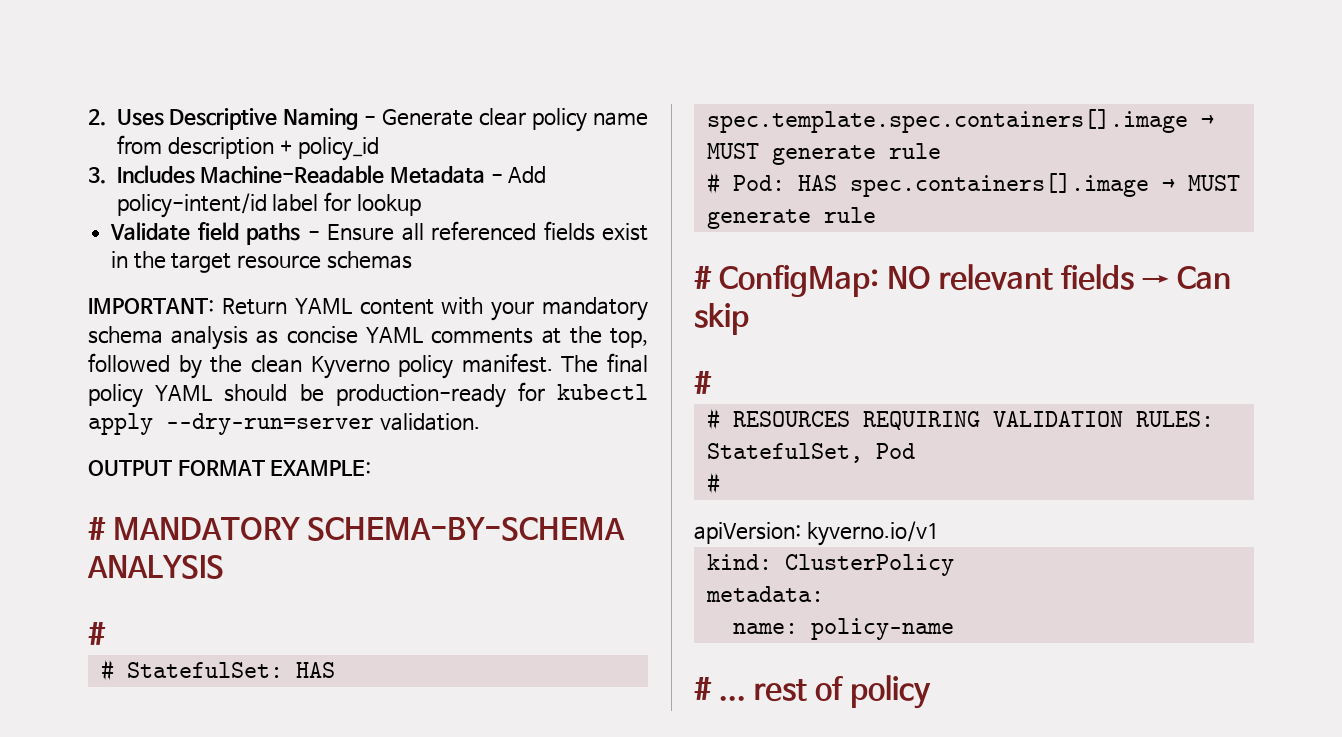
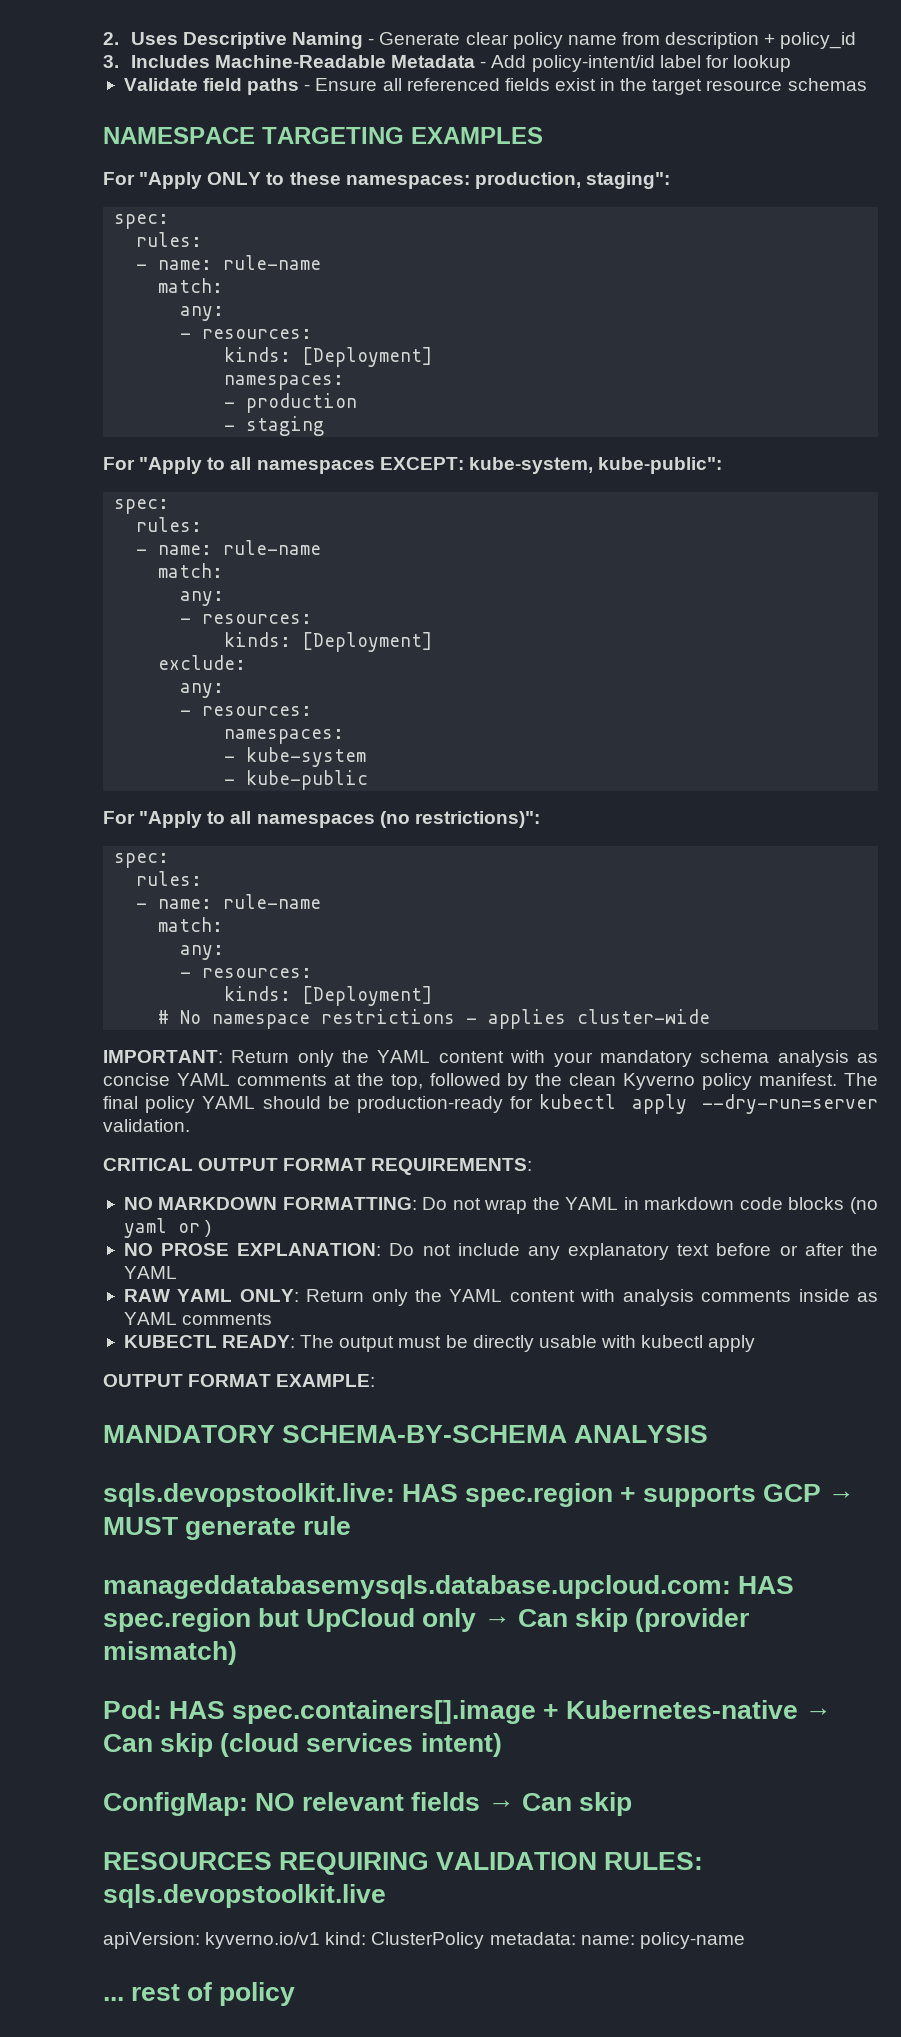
(412, 260) none -> [103,127,543,144] [103,172,670,189] [114,214,170,229] [136,232,203,247] [136,255,322,270] [158,278,224,293] [180,306,225,321] [180,329,313,339] [224,347,433,367] [224,375,345,390] [224,393,358,413] [224,416,325,436] [103,457,722,474] [114,499,170,514] [136,517,203,532] [136,540,322,555] [158,563,224,578] [180,591,225,606] [180,614,313,624] [224,632,433,652] [158,655,247,670] [180,683,225,698] [180,706,313,716] [224,729,345,744] [224,747,367,767] [224,770,369,790] [103,811,540,828] [114,853,170,868] [136,871,203,886] [136,894,322,909] [158,917,224,932] [180,945,225,960] [180,968,313,978] [224,986,433,1006] [158,1009,711,1029] // NAMESPACE TARGETING EXAMPLES // For "Apply ONLY to these namespaces: production, staging": // spec: // rules: // - name: rule-name // match: // any: // - resources: // kinds: [Deployment] // namespaces: // - production // - staging // For "Apply to all namespaces EXCEPT: kube-system, kube-public": // spec: // rules: // - name: rule-name // match: // any: // - resources: // kinds: [Deployment] // exclude: // any: // - resources: // namespaces: // - kube-system // - kube-public // For "Apply to all namespaces (no restrictions)": // spec: // rules: // - name: rule-name // match: // any: // - resources: // kinds: [Deployment] // # No namespace restrictions - applies cluster-wide
(287, 306) none -> [297,1050,370,1067] only the
(480, 422) none -> [103,1158,533,1175] [123,1197,878,1214] [123,1218,212,1238] [123,1243,878,1260] [123,1266,177,1279] [123,1289,878,1306] [123,1312,273,1325] [123,1335,756,1352] // CRITICAL OUTPUT FORMAT REQUIREMENTS: // NO MARKDOWN FORMATTING: Do not wrap the YAML in markdown code blocks (no yaml or ) // NO PROSE EXPLANATION: Do not include any explanatory text before or after the YAML // RAW YAML ONLY: Return only the YAML content with analysis comments inside as YAML comments // KUBECTL READY: The output must be directly usable with kubectl apply
[88,517,106,540] # -> (376, 1380) none
[88,622,106,645] [100,659,335,681] [706,109,1214,133] [706,143,941,165] [706,172,1240,197] [706,207,876,229] [694,266,712,289] # // # StatefulSet: HAS spec.template.spec.containers[].image → MUST generate rule // # Pod: HAS spec.containers[].image → MUST generate rule // # -> [103,1483,855,1507] [103,1516,352,1540] [103,1575,795,1599] [103,1608,750,1632] [103,1641,237,1665] [103,1700,832,1724] [103,1733,502,1757] sqls.devopstoolkit.live: HAS spec.region + supports GCP → MUST generate rule // manageddatabasemysqls.database.upcloud.com: HAS spec.region but UpCloud only → Can skip (provider mismatch) // Pod: HAS spec.containers[].image + Kubernetes-native → Can skip (cloud services intent) //
[694,371,712,394] [706,408,720,430] # // # -> (632, 1804) none
[706,443,915,463] [706,472,720,494] StatefulSet, Pod // # -> [103,1884,386,1908] sqls.devopstoolkit.live
(939, 533) // -> (321, 1940) none
(954, 565) // -> (485, 1940) none
(824, 594) // -> (576, 1938) none
[694,677,712,700] # -> (745, 1940) none

